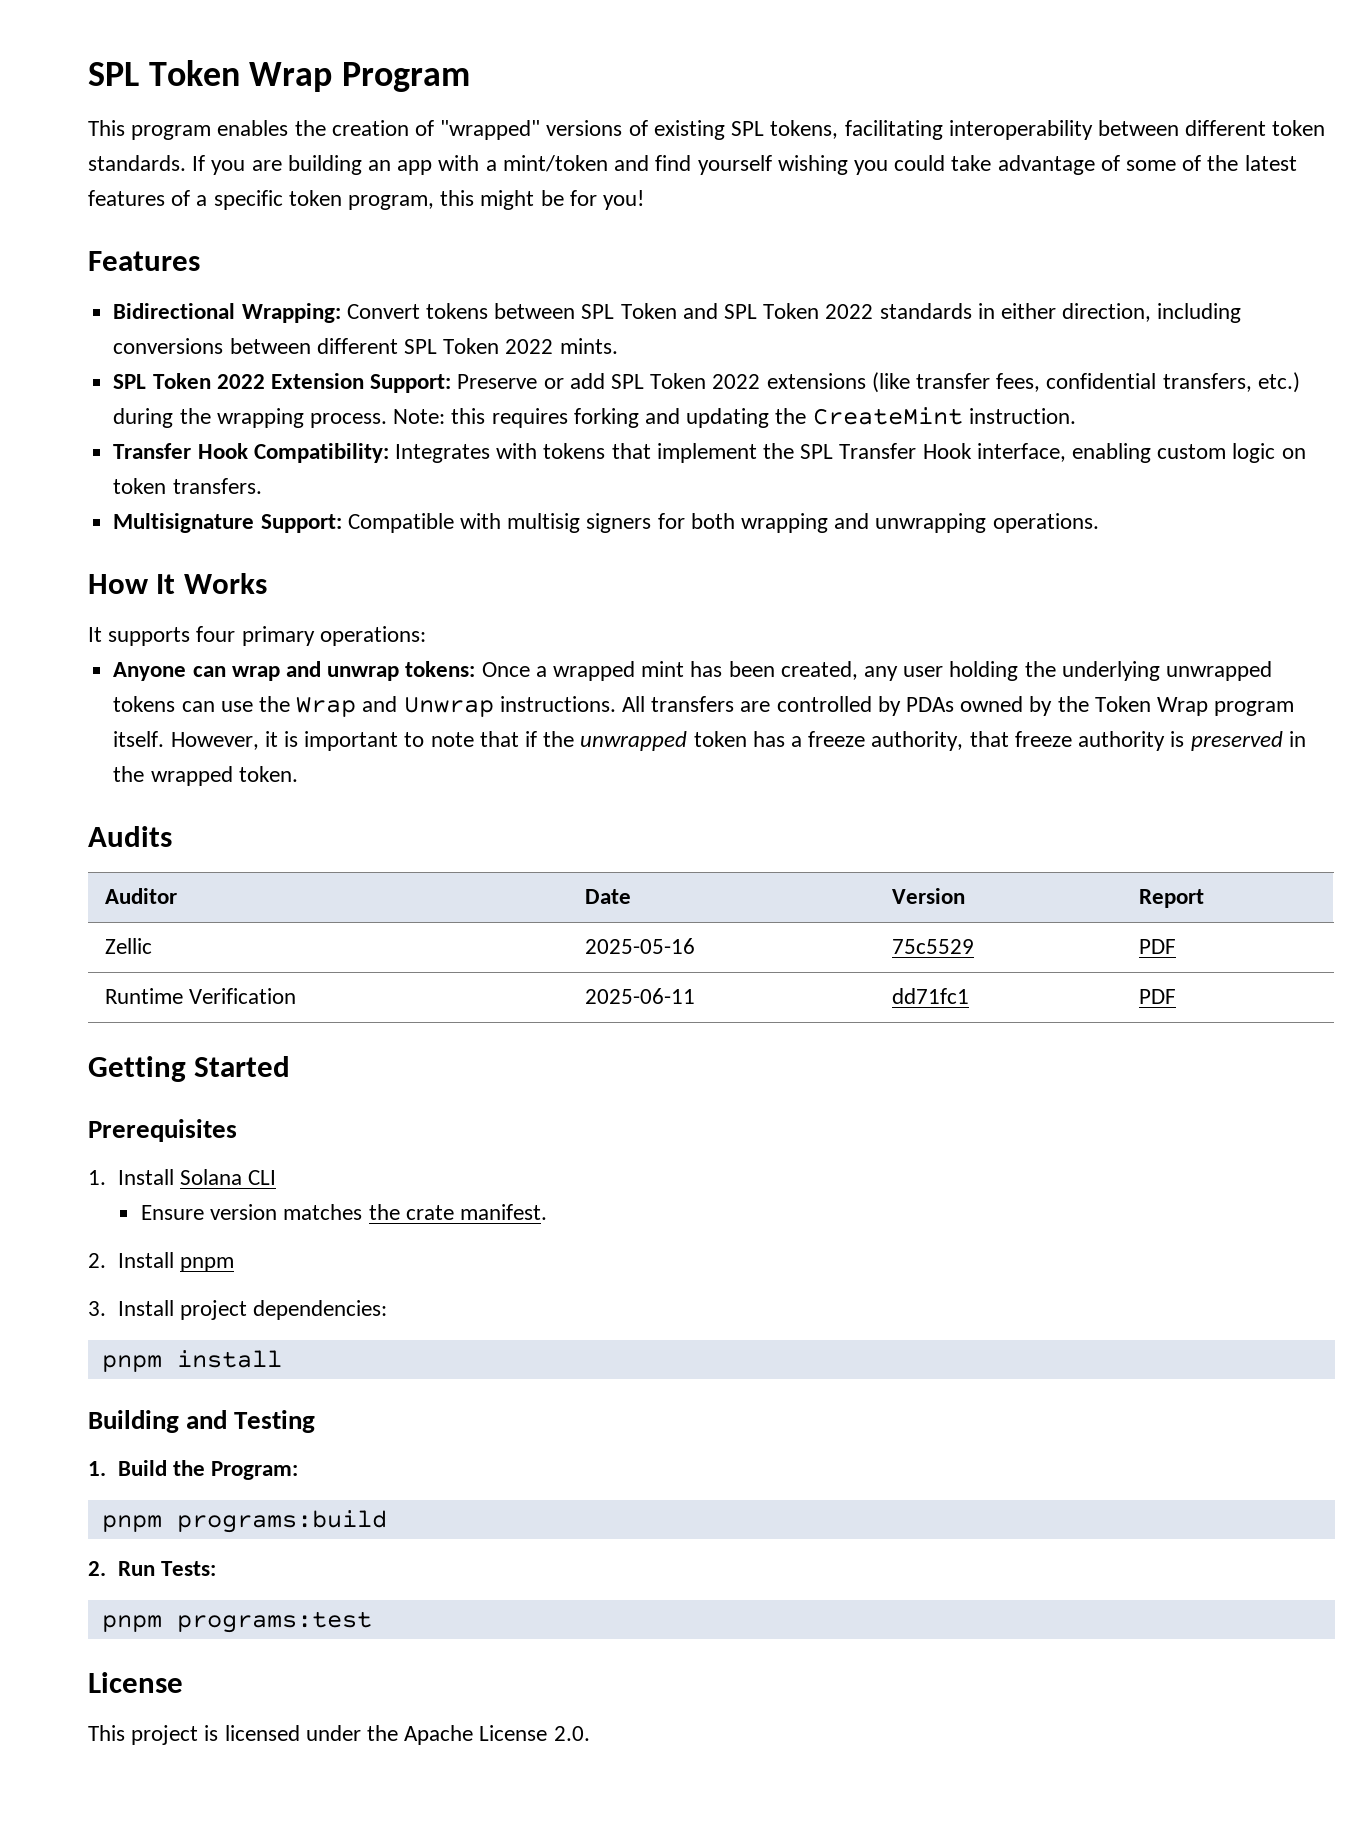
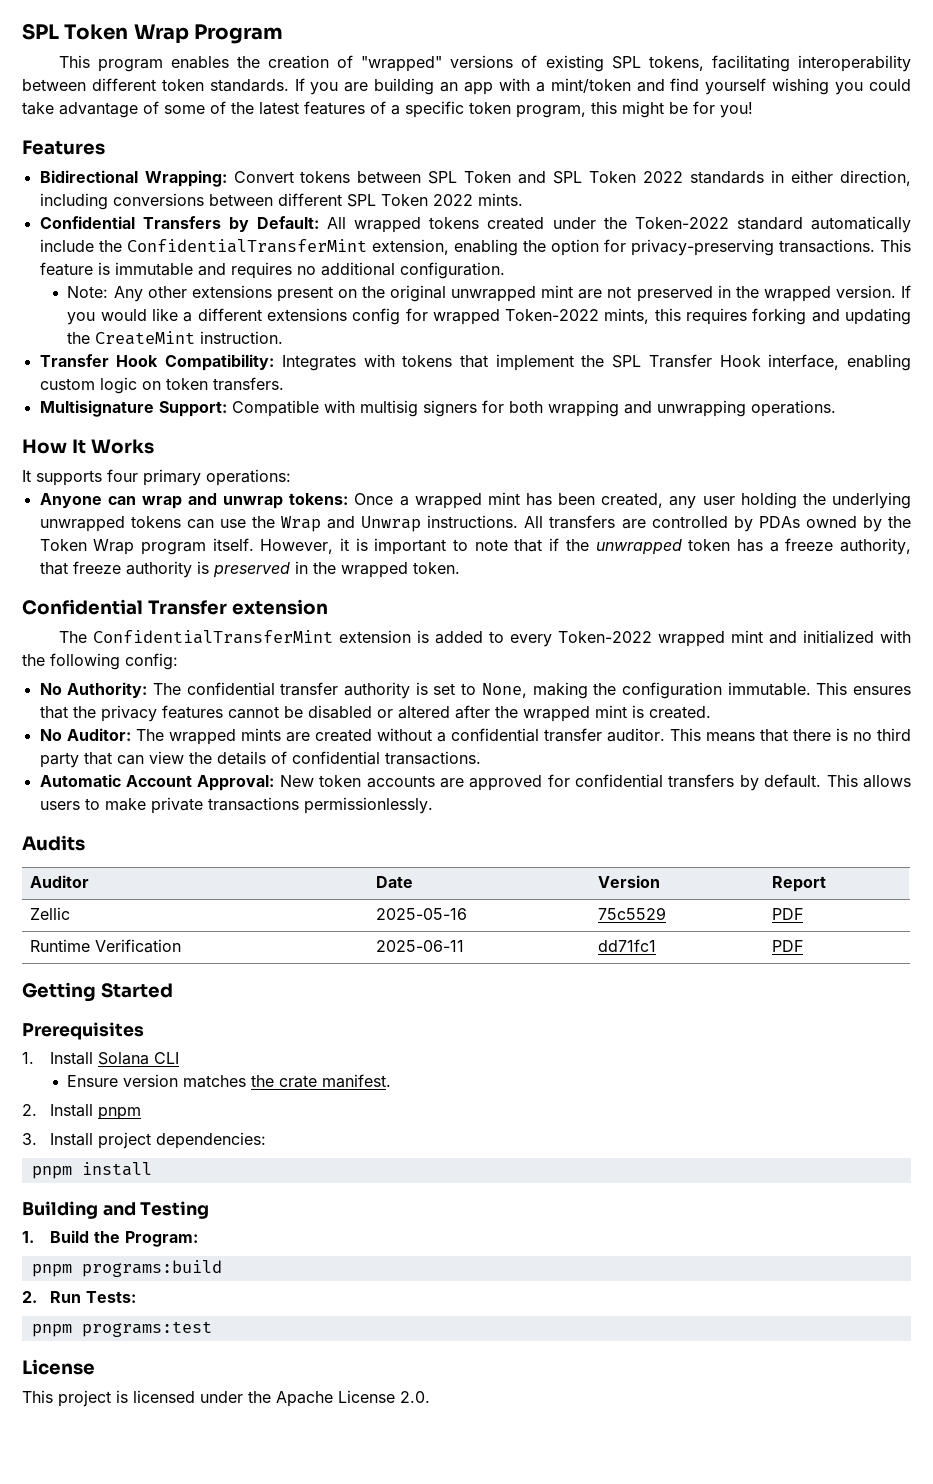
[113,372,1300,393] [113,408,446,428] SPL Token 2022 Extension Support: Preserve or add SPL Token 2022 extensions (like transfer fees, confidential transfers, etc.) during the wrapping process. Note: -> [39,216,912,233] [39,239,911,256] [39,262,505,279] [67,285,911,302] [67,308,650,325] Confidential Transfers by Default: All wrapped tokens created under the Token-2022 standard automatically include the ConfidentialTransferMint extension, enabling the option for privacy-preserving transactions. This feature is immutable and requires no additional configuration. // Note: Any other extensions present on the original unwrapped mint are not preserved in the wrapped version. If you would like a different extensions config for wrapped Token-2022 mints,
(298, 774) none -> [22,599,328,615] [58,630,911,647] [22,653,178,670] [39,682,912,699] [39,705,711,722] [39,728,912,745] [39,751,481,768] [39,774,911,791] [39,797,433,814] // Confidential Transfer extension // The ConfidentialTransferMint extension is added to every Token-2022 wrapped mint and initialized with the following config: // No Authority: The confidential transfer authority is set to None, making the configuration immutable. This ensures that the privacy features cannot be disabled or altered after the wrapped mint is created. // No Auditor: The wrapped mints are created without a confidential transfer auditor. This means that there is no third party that can view the details of confidential transactions. // Automatic Account Approval: New token accounts are approved for confidential transfers by default. This allows users to make private transactions permissionlessly.

